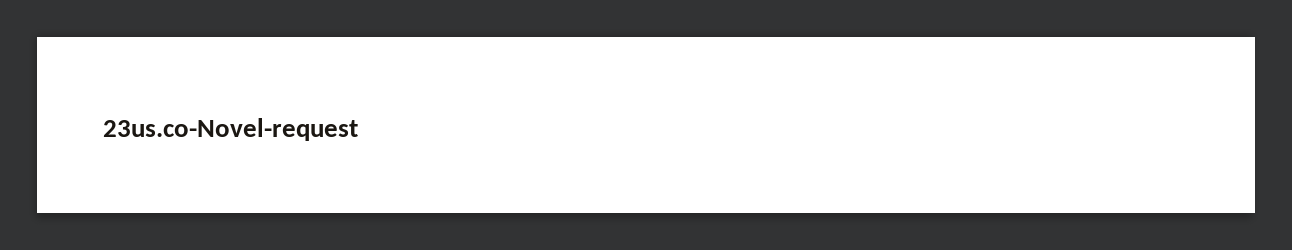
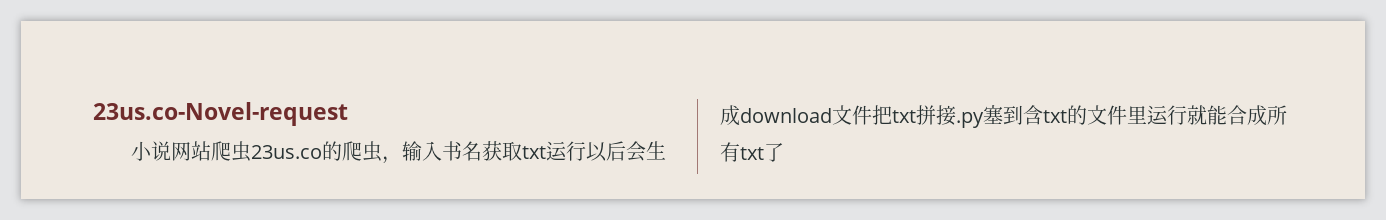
(358, 129) none -> [131,141,667,164] [720,105,1287,128] [720,142,784,162] // 小说网站爬虫23us.co的爬虫，输入书名获取txt运行以后会生成download文件把txt拼接.py塞到含txt的文件里运行就能合成所有txt了

